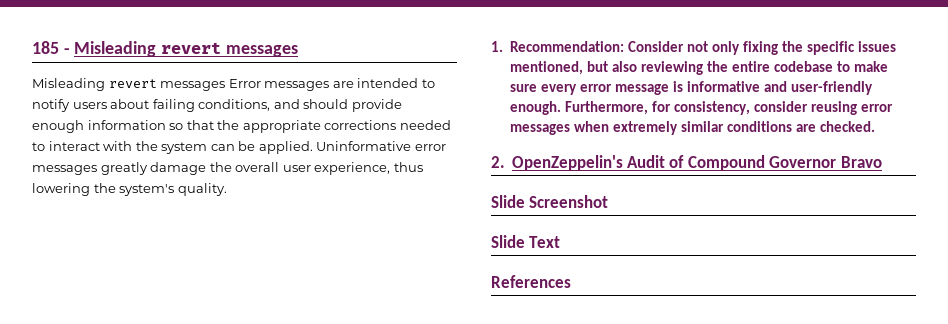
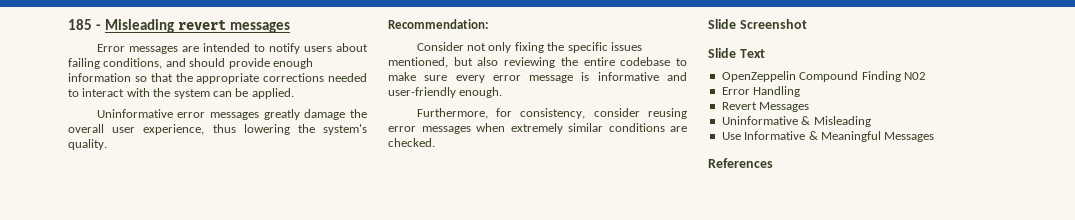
[32,78,226,91] Misleading revert messages -> (290, 27) none
(313, 147) none -> (294, 93) //
[491,41,503,52] 1. -> (107, 144) none
(624, 46) none -> (489, 24) //
(561, 108) none -> (503, 92) //
[491,155,882,171] [491,195,609,208] [491,235,561,248] 2. OpenZeppelin's Audit of Compound Governor Bravo // Slide Screenshot // Slide Text -> [708,19,807,29] [708,48,765,58] [721,71,926,82] [721,86,801,97] [721,102,810,112] [721,116,871,127] [721,131,935,142] Slide Screenshot // Slide Text // OpenZeppelin Compound Finding N02 // Error Handling // Revert Messages // Uninformative & Misleading // Use Informative & Meaningful Messages

